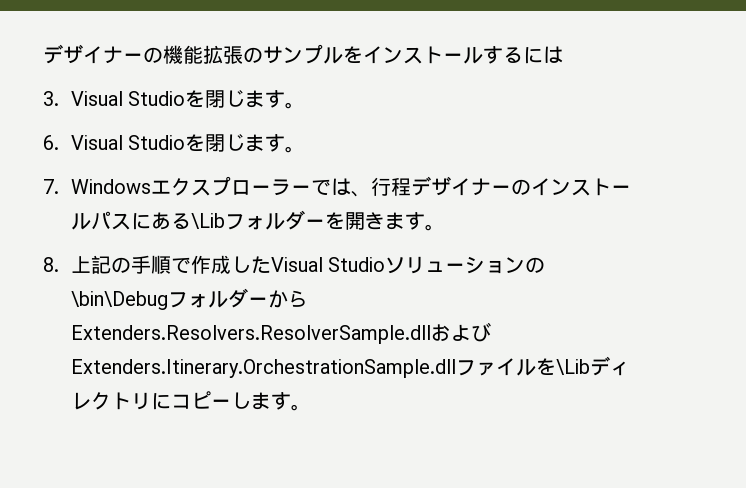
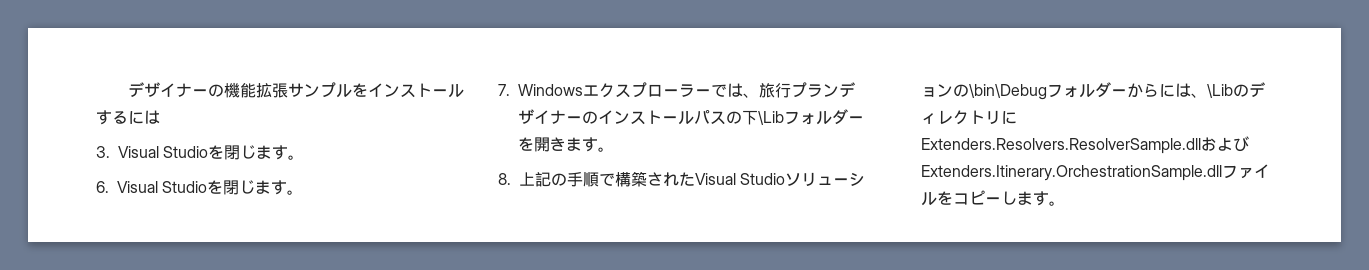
[243,47,263,63] の -> (289, 90) none
[370,177,411,196] 行程 -> [759,82,839,98] 旅行プラン
[130,212,191,230] にある -> [726,110,758,125] の下
[190,255,251,274] 作成し -> [615,171,679,187] 構築され
(308, 298) none -> [1159,82,1265,98] [921,110,1017,125] には、\Libのディレクトリに
[555,356,630,376] [70,392,171,410] \Libディレクトリに -> (953, 198) none

